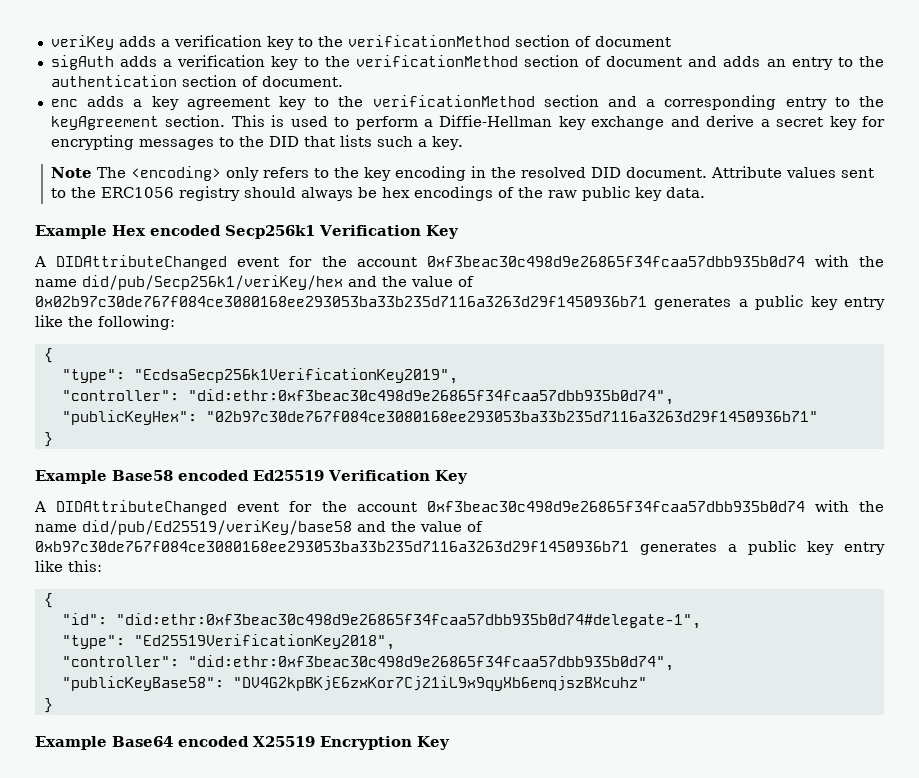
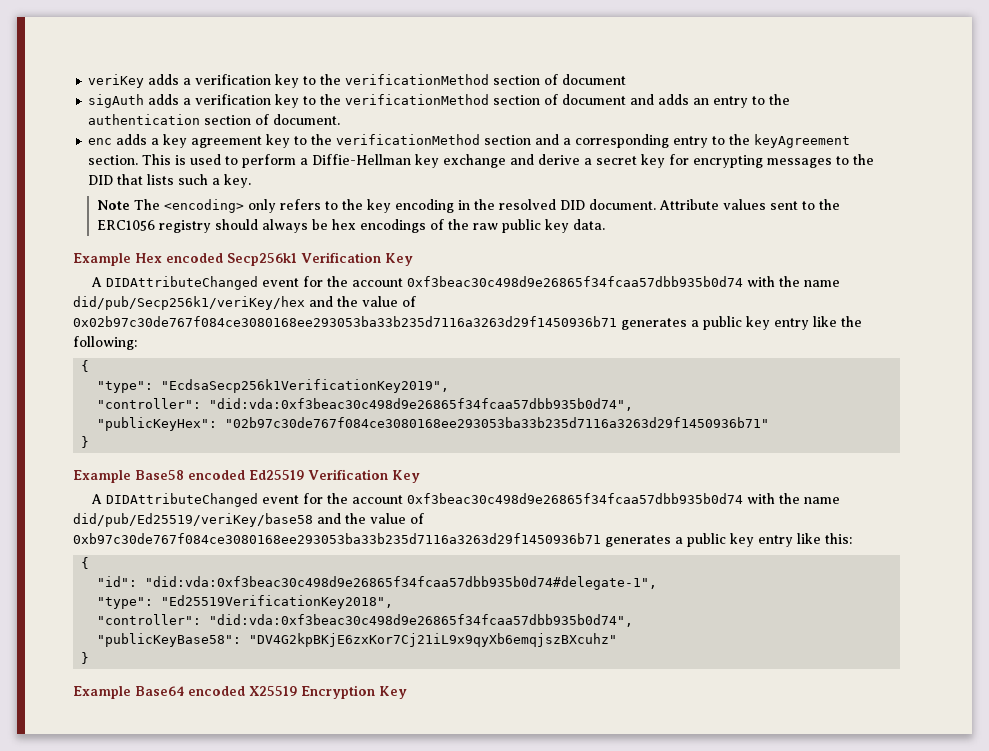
[187,389,674,405] "did:ethr:0xf3beac30c498d9e26865f34fcaa57dbb935b0d74", -> [209,398,634,411] "did:vda:0xf3beac30c498d9e26865f34fcaa57dbb935b0d74",
[115,613,701,629] "did:ethr:0xf3beac30c498d9e26865f34fcaa57dbb935b0d74#delegate-1", -> [145,576,658,590] "did:vda:0xf3beac30c498d9e26865f34fcaa57dbb935b0d74#delegate-1",
[187,655,674,671] "did:ethr:0xf3beac30c498d9e26865f34fcaa57dbb935b0d74", -> [209,614,634,627] "did:vda:0xf3beac30c498d9e26865f34fcaa57dbb935b0d74",

